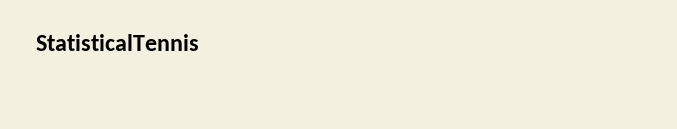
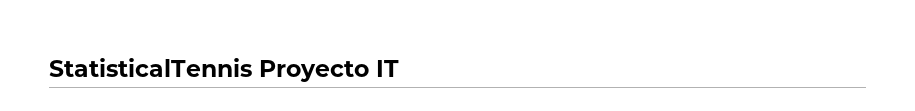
(199, 42) none -> [259,60,399,82] Proyecto IT

